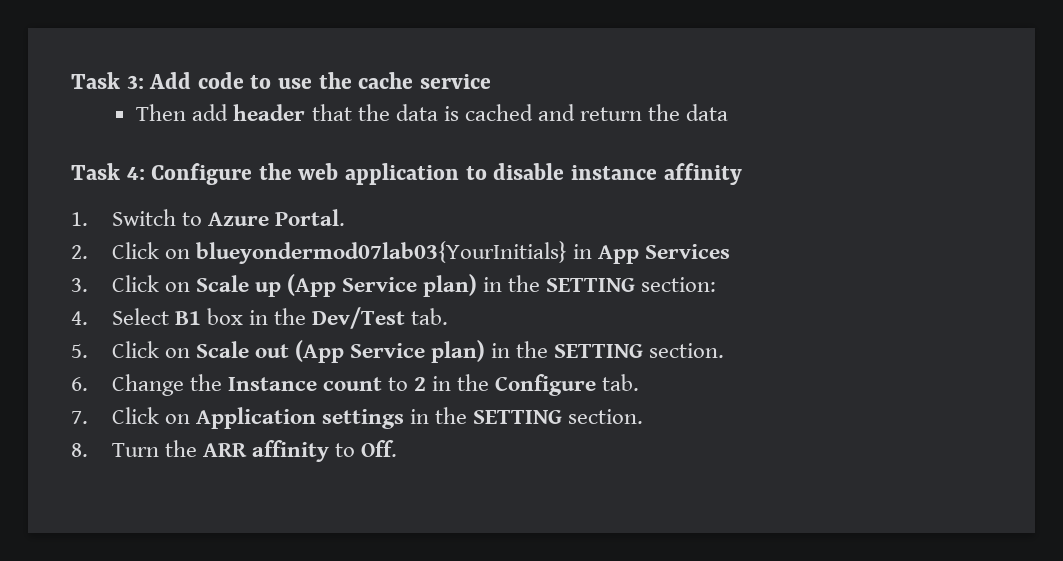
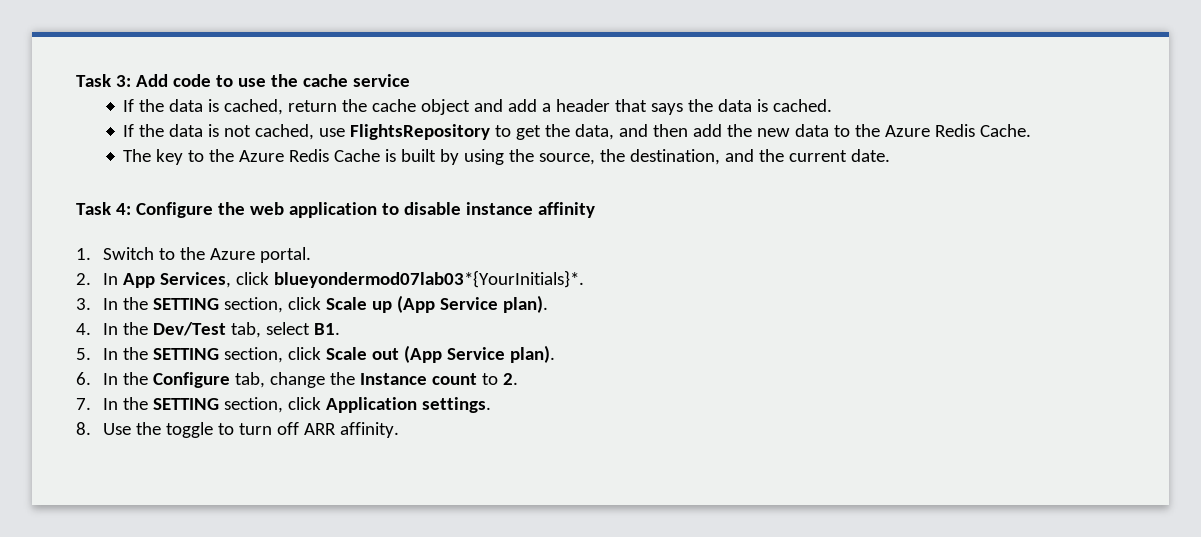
[136,104,729,121] Then add header that the data is cached and return the data -> [123,99,833,115] [123,124,1032,140] [123,149,891,165] If the data is cached, return the cache object and add a header that says the data is cached. // If the data is not cached, use FlightsRepository to get the data, and then add the new data to the Azure Redis Cache. // The key to the Azure Redis Cache is built by using the source, the destination, and the current date.
[207,209,345,226] [71,241,730,264] [71,274,717,297] [71,307,449,329] [71,340,725,363] [71,374,640,396] [71,407,644,429] [71,440,397,462] Azure Portal. // 2. Click on blueyondermod07lab03{YourInitials} in App Services // 3. Click on Scale up (App Service plan) in the SETTING section: // 4. Select B1 box in the Dev/Test tab. // 5. Click on Scale out (App Service plan) in the SETTING section. // 6. Change the Instance count to 2 in the Configure tab. // 7. Click on Application settings in the SETTING section. // 8. Turn the ARR affinity to Off. -> [179,247,311,263] [76,270,584,288] [76,295,548,313] [76,322,340,338] [76,345,555,363] [76,372,518,388] [76,397,491,413] [76,422,399,438] the Azure portal. // 2. In App Services, click blueyondermod07lab03*{YourInitials}*. // 3. In the SETTING section, click Scale up (App Service plan). // 4. In the Dev/Test tab, select B1. // 5. In the SETTING section, click Scale out (App Service plan). // 6. In the Configure tab, change the Instance count to 2. // 7. In the SETTING section, click Application settings. // 8. Use the toggle to turn off ARR affinity.

